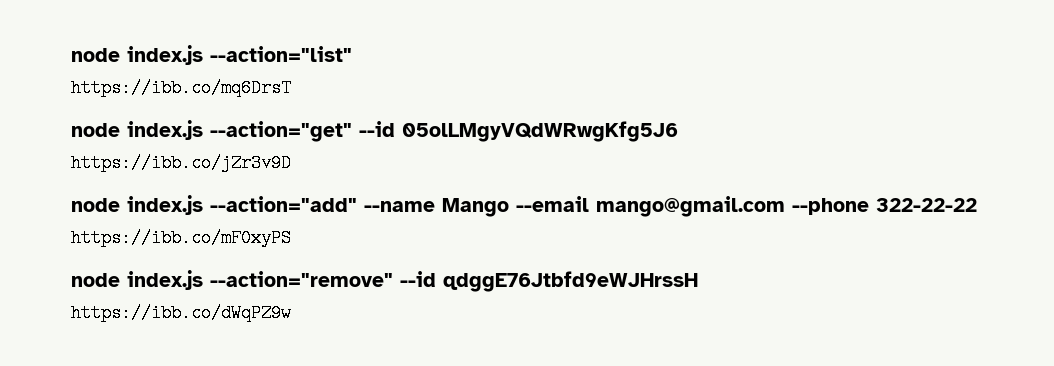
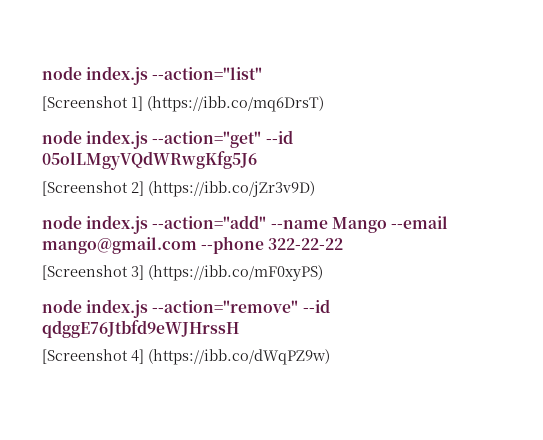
[71,79,291,97] https://ibb.co/mq6DrsT -> [42,96,324,112] [Screenshot 1] (https://ibb.co/mq6DrsT)
[71,154,291,172] https://ibb.co/jZr3v9D -> [42,181,315,197] [Screenshot 2] (https://ibb.co/jZr3v9D)
[71,229,291,247] https://ibb.co/mF0xyPS -> [42,265,323,281] [Screenshot 3] (https://ibb.co/mF0xyPS)
[71,304,291,322] https://ibb.co/dWqPZ9w -> [42,349,330,365] [Screenshot 4] (https://ibb.co/dWqPZ9w)

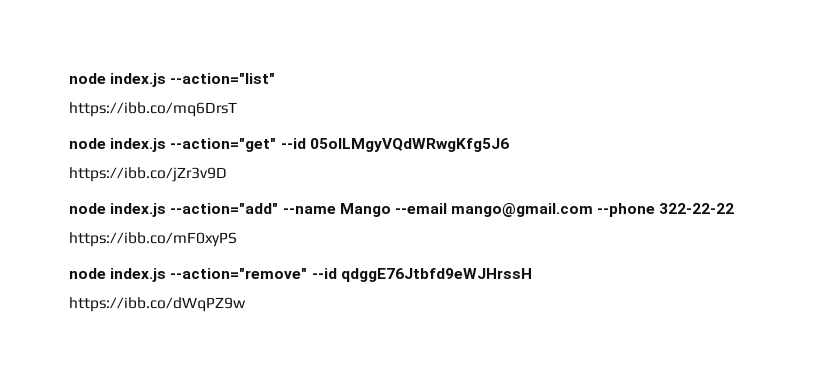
[42,96,324,112] [Screenshot 1] (https://ibb.co/mq6DrsT) -> [69,102,237,117] https://ibb.co/mq6DrsT
[42,181,315,197] [Screenshot 2] (https://ibb.co/jZr3v9D) -> [69,167,227,182] https://ibb.co/jZr3v9D
[42,265,323,281] [Screenshot 3] (https://ibb.co/mF0xyPS) -> [69,232,237,247] https://ibb.co/mF0xyPS
[42,349,330,365] [Screenshot 4] (https://ibb.co/dWqPZ9w) -> [69,297,246,312] https://ibb.co/dWqPZ9w

